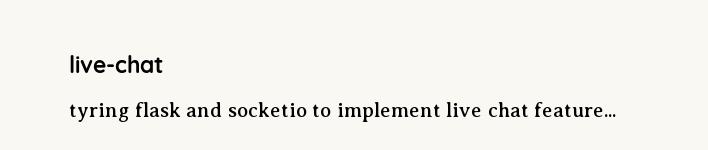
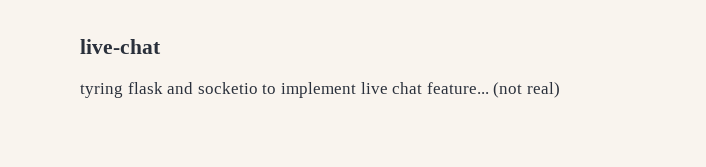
(617, 109) none -> [493,82,560,98] (not real)

